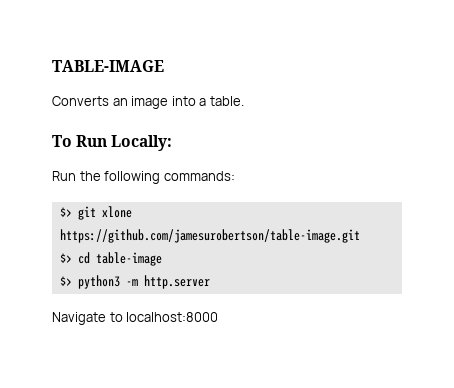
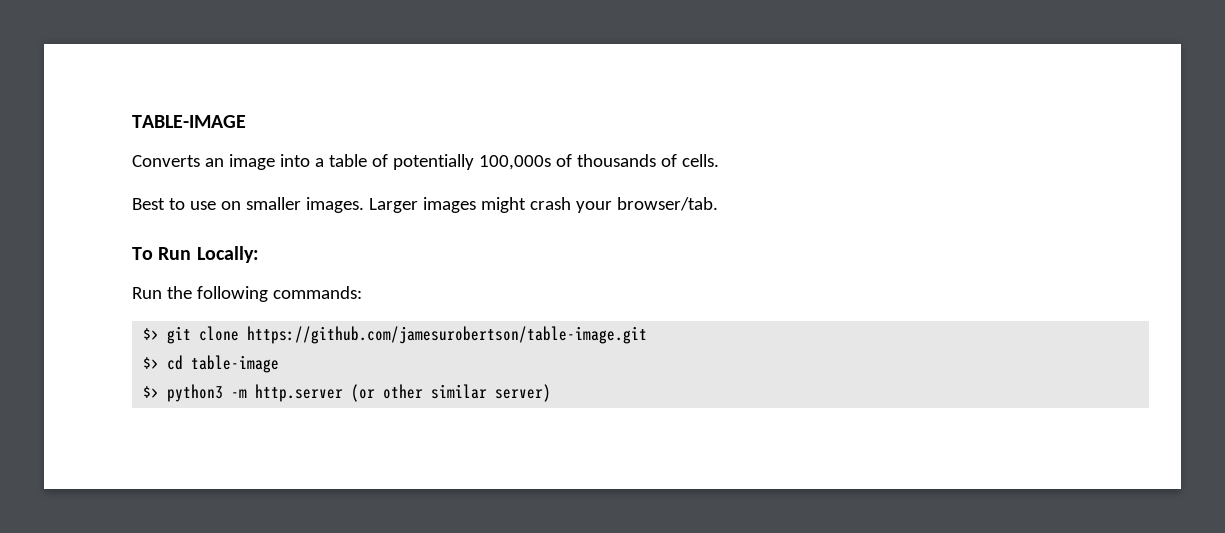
[209,96,244,106] table. -> [328,154,719,170] [132,197,718,213] table of potentially 100,000s of thousands of cells. // Best to use on smaller images. Larger images might crash your browser/tab.
[101,206,132,218] xlone -> [199,326,240,341] clone
[52,312,219,325] // Navigate to localhost:8000 -> [351,384,552,402] (or other similar server)

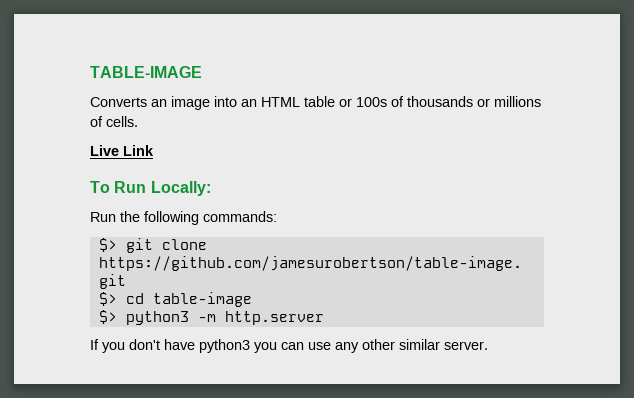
[314,154,719,170] [132,197,718,213] a table of potentially 100,000s of thousands of cells. // Best to use on smaller images. Larger images might crash your browser/tab. -> [241,96,541,107] [90,116,138,127] [90,145,154,156] an HTML table or 100s of thousands or millions of cells. // Live Link
[351,384,376,402] (or -> [90,339,359,353] // If you don't have python3 you can use any
[495,384,552,402] server) -> [444,341,488,350] server.

